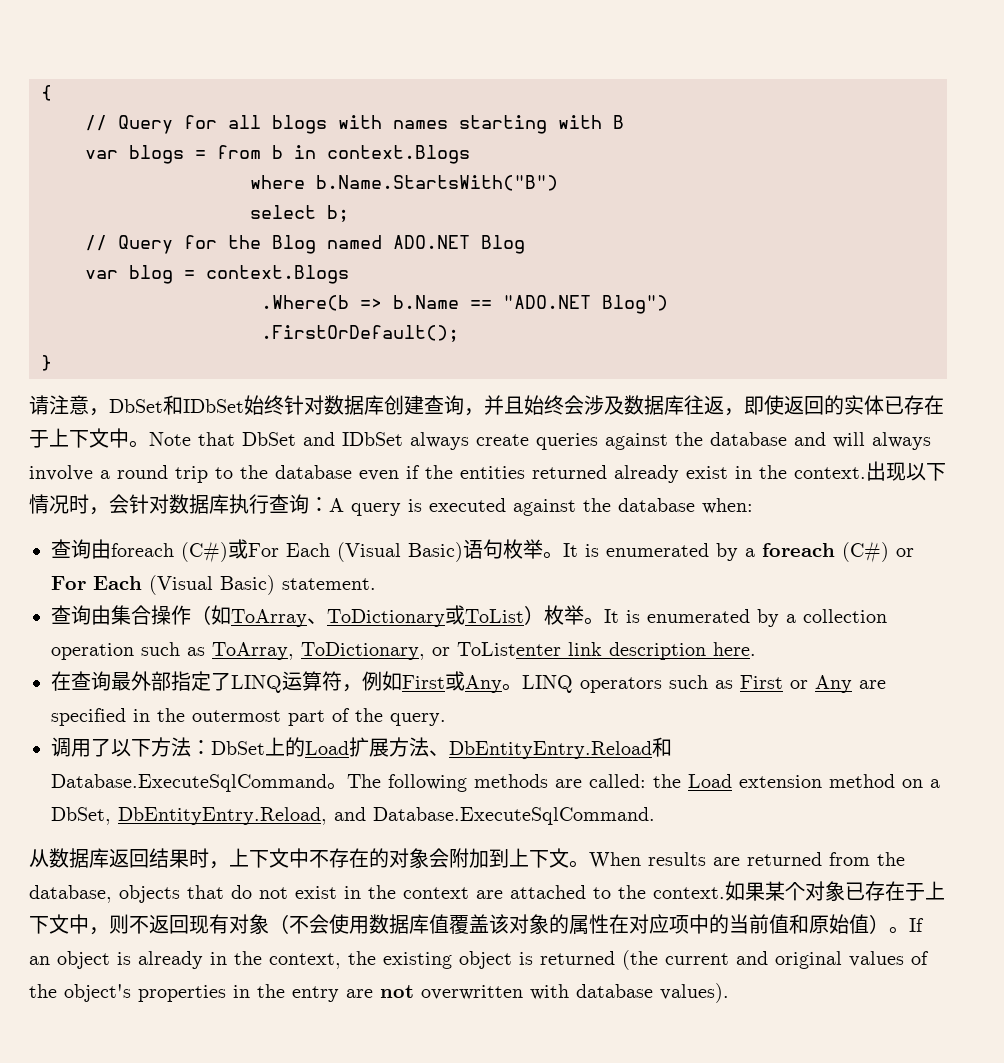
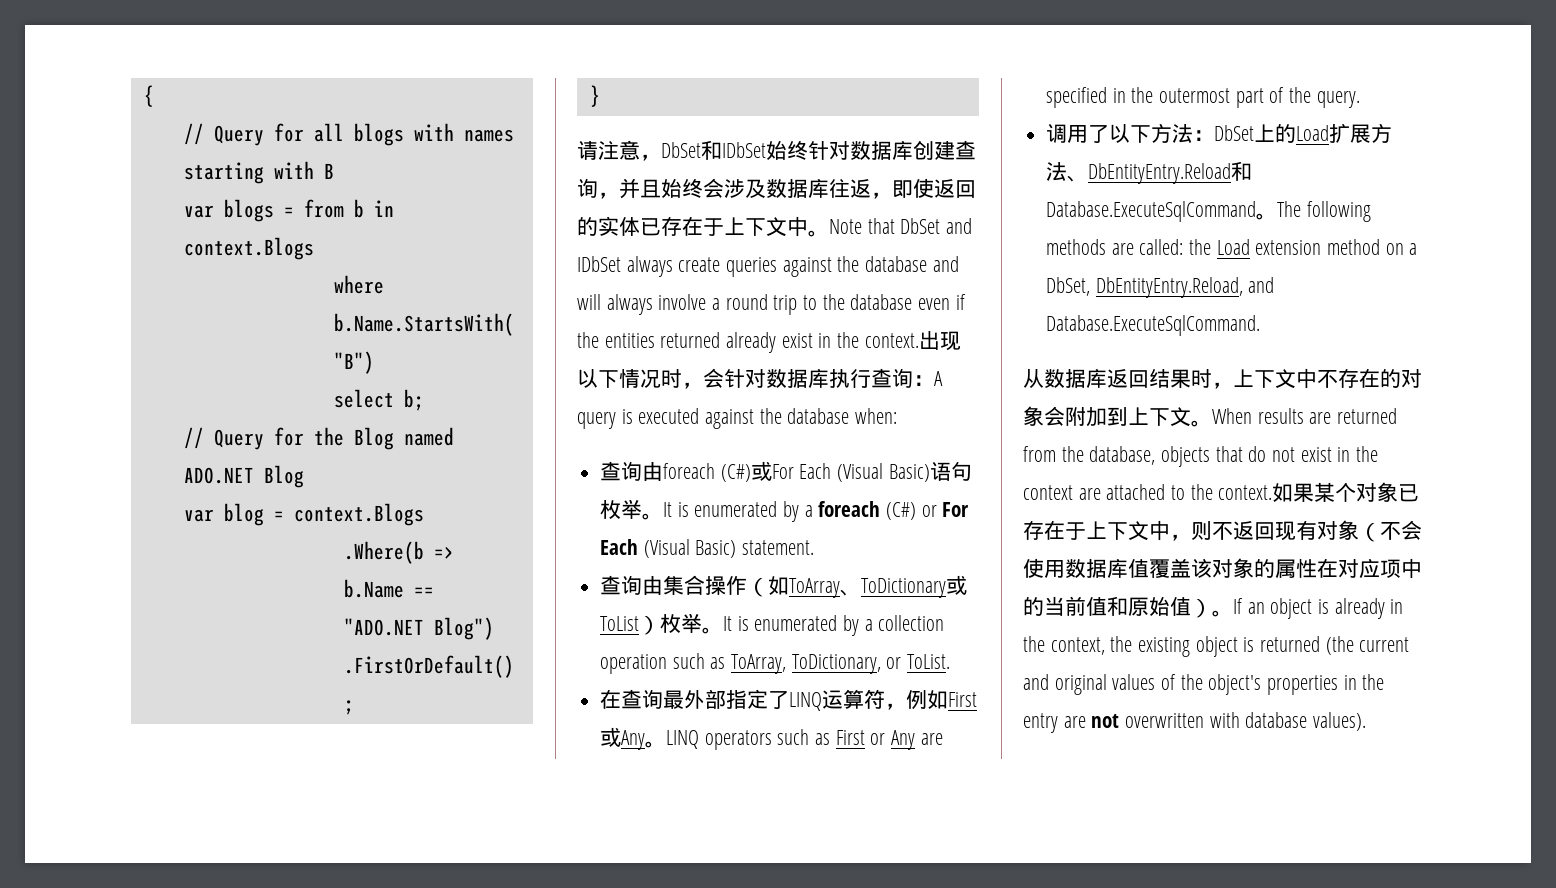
[457,642,756,660] ToListenter link description here. -> [907,654,951,669] ToList.

